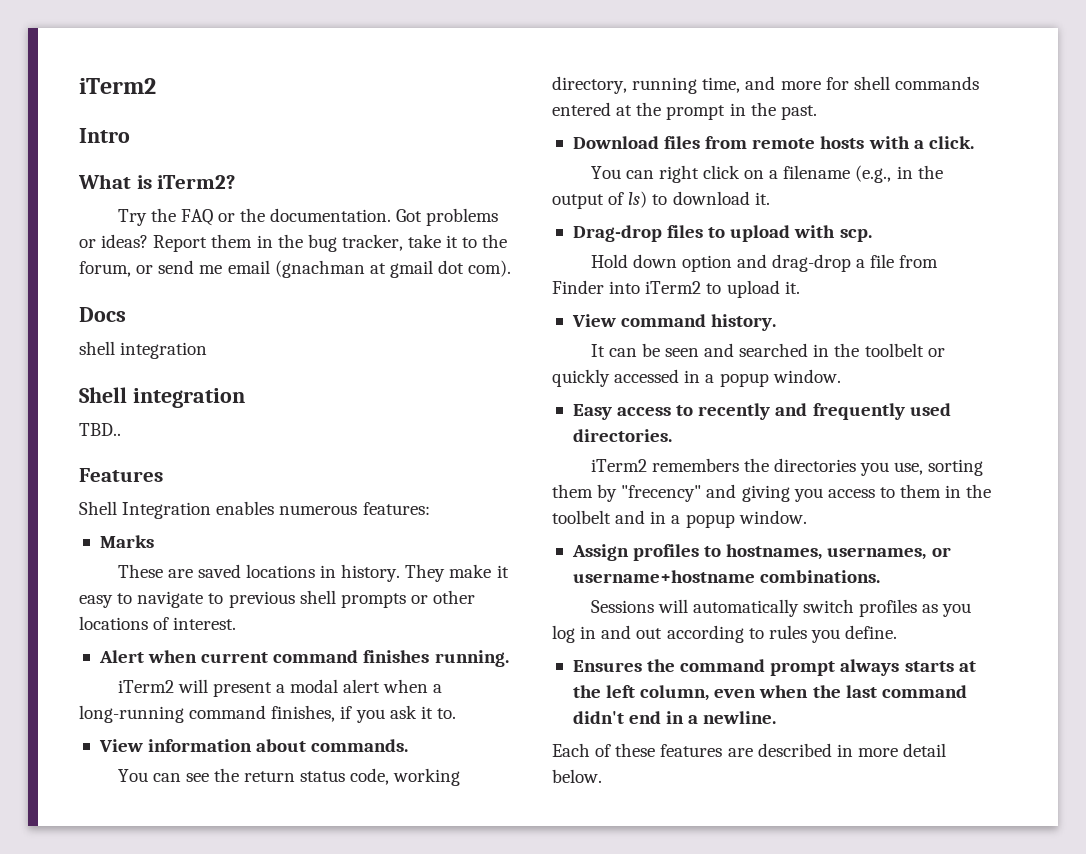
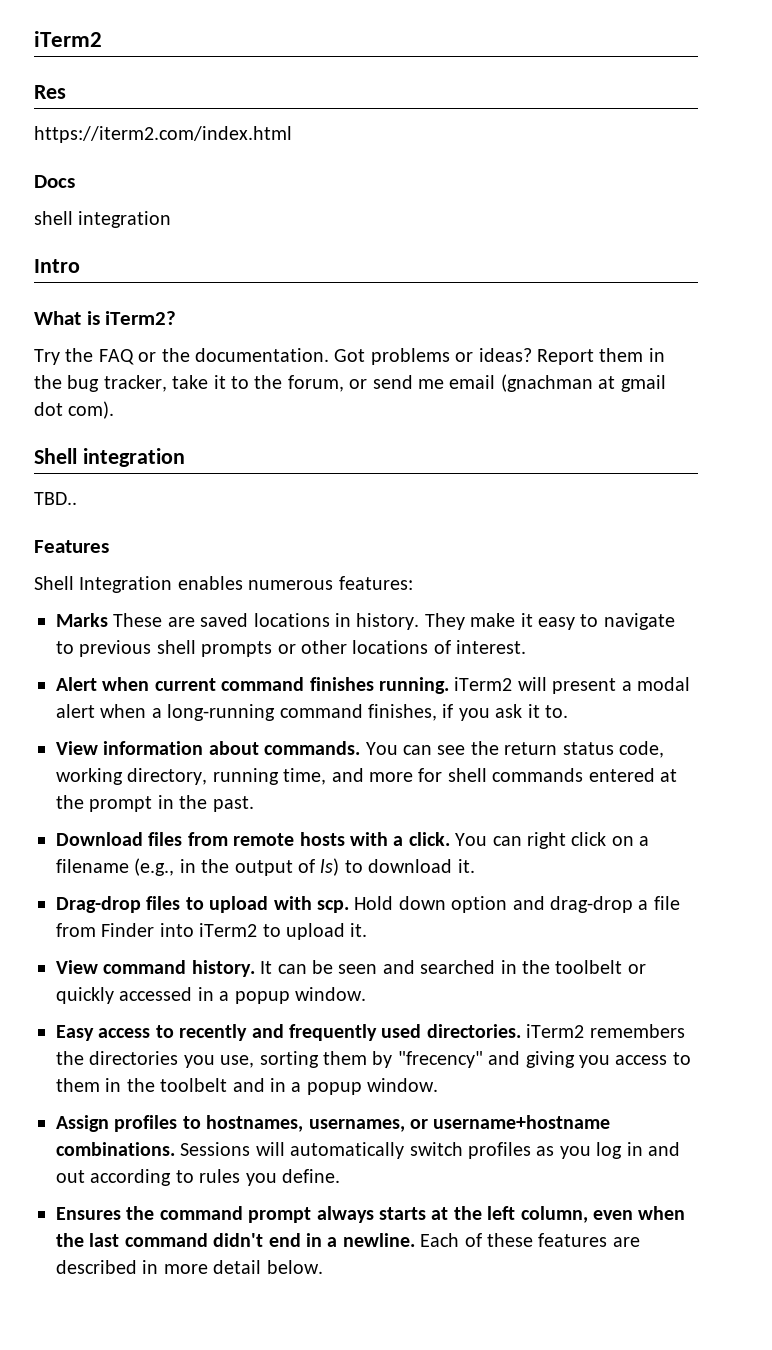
[79,78,156,94] iTerm2 -> [34,31,102,47] [34,85,66,99] [34,126,292,143] [34,175,75,188] [34,211,172,228] iTerm2 // Res // https://iterm2.com/index.html // Docs // shell integration
[79,307,126,322] [79,341,208,359] // Docs // shell integration -> (115, 410) none
(154, 541) // -> (108, 620) none
(509, 658) // -> (449, 685) none
(409, 745) // -> (361, 748) none
(974, 142) // -> (450, 839) none
(872, 235) // -> (349, 906) none
(777, 322) // -> (255, 968) none
(672, 435) // -> (521, 1031) none
(881, 576) // -> (175, 1149) none
(777, 717) // -> (415, 1240) none

